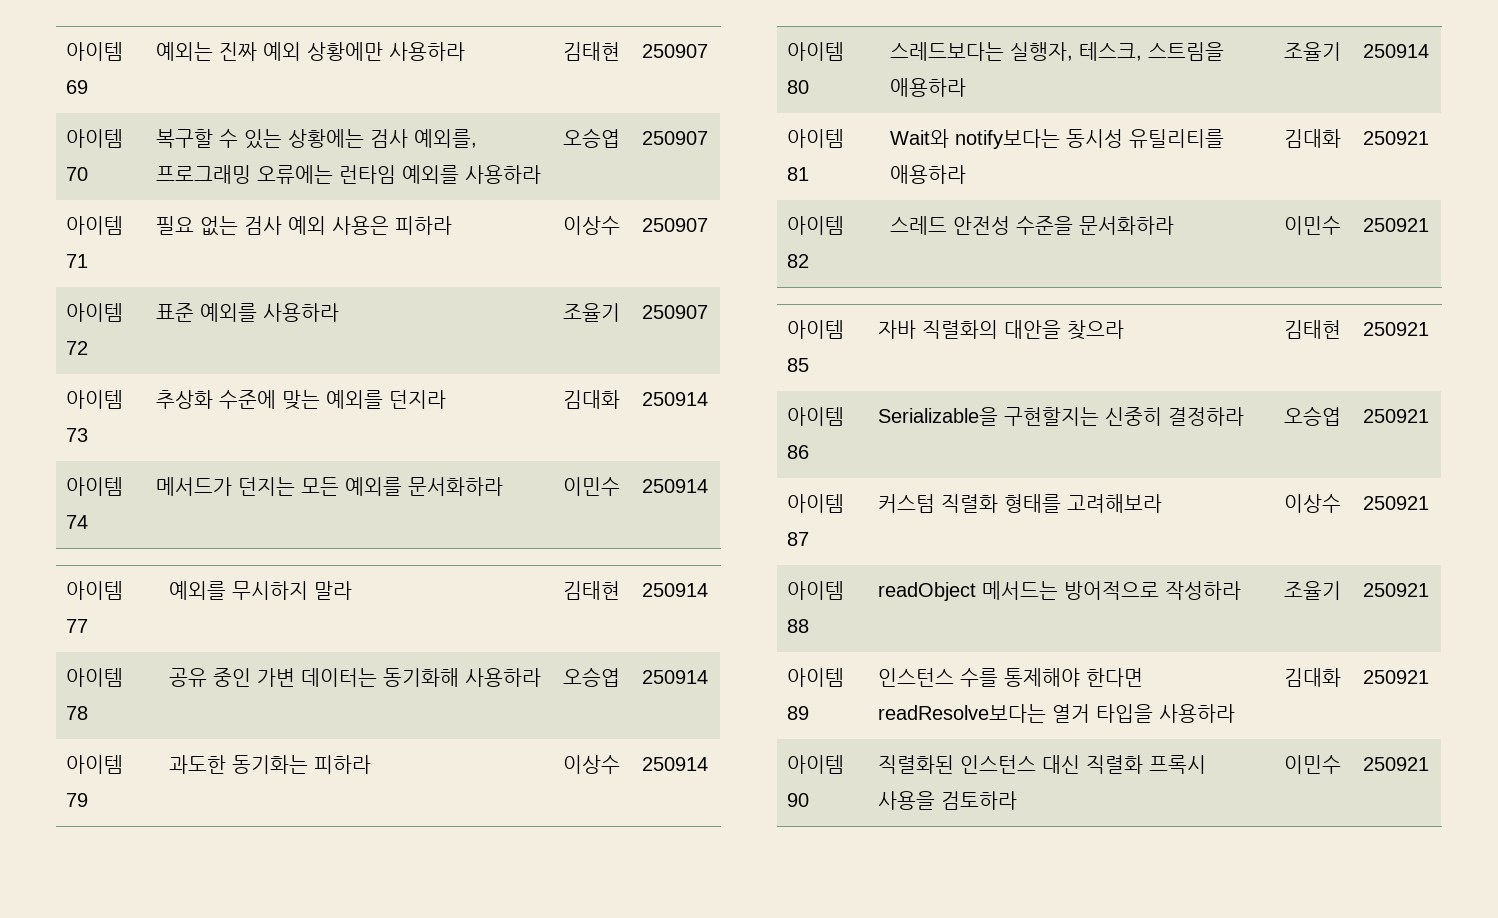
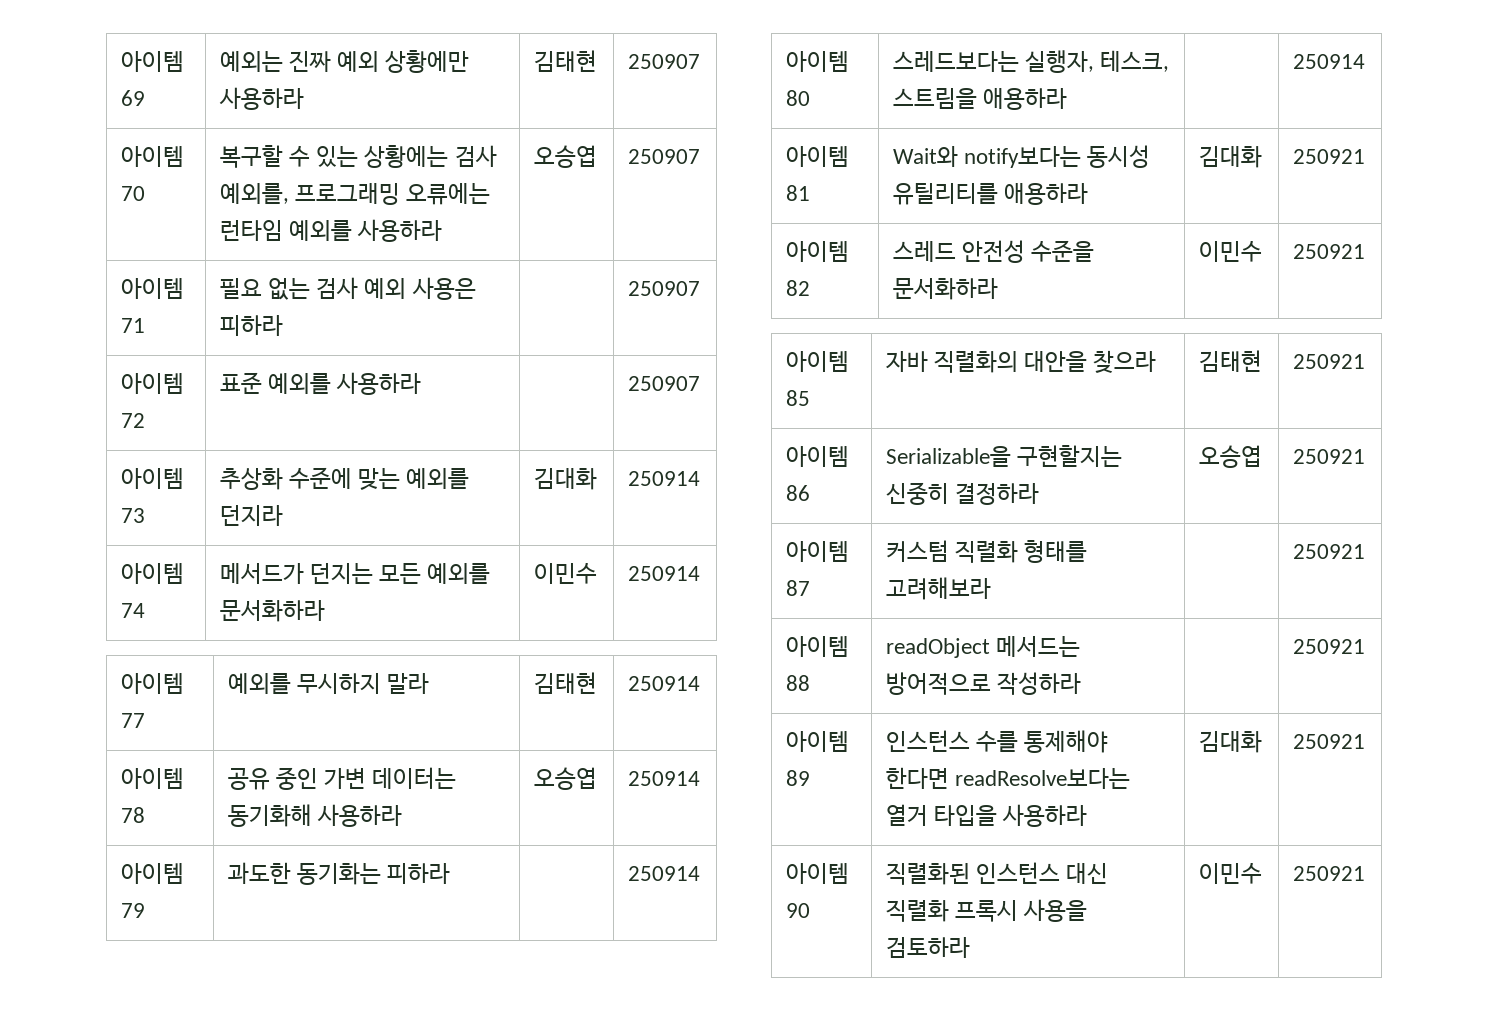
[563,216,621,235] 이상수 -> (283, 325) none
[563,303,621,322] 조율기 -> (422, 383) none
[563,755,621,774] 이상수 -> (451, 873) none
[1284,42,1342,61] 조율기 -> (1067, 99) none
[1284,494,1342,513] 이상수 -> (991, 588) none
[1284,581,1342,600] 조율기 -> (1081, 683) none

